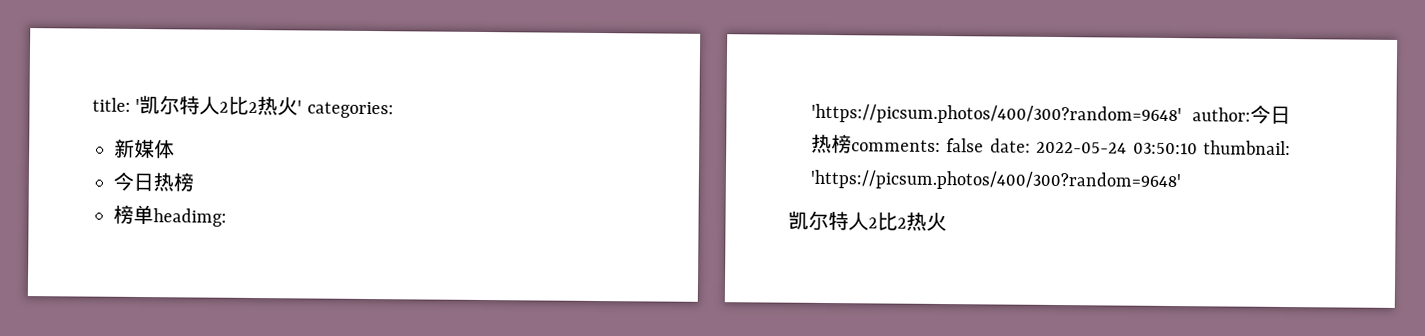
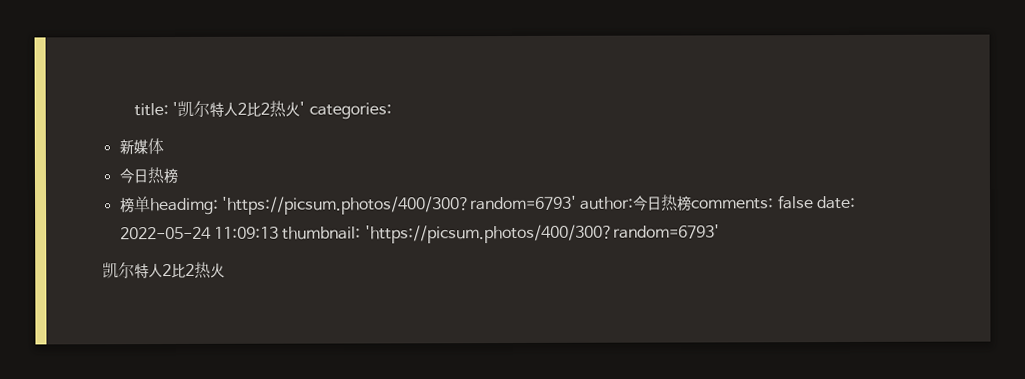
[811,103,1182,126] 'https://picsum.photos/400/300?random=9648' -> [221,195,577,215] 'https://picsum.photos/400/300?random=6793'
[1132,140,1291,156] [810,169,1181,192] 03:50:10 thumbnail: 'https://picsum.photos/400/300?random=9648' -> [213,224,720,244] 11:09:13 thumbnail: 'https://picsum.photos/400/300?random=6793'

